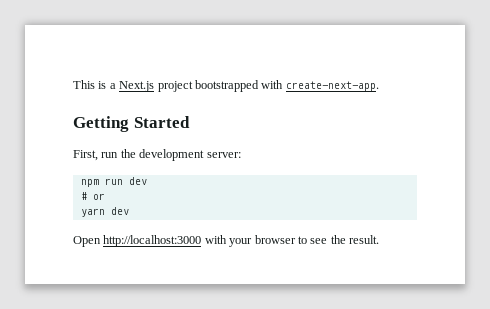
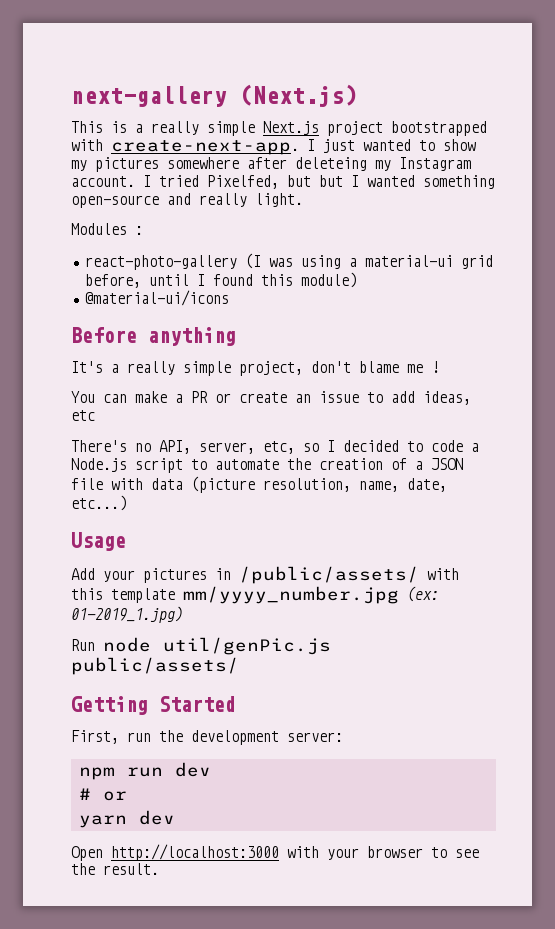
(73, 84) none -> [71,84,357,107] next-gallery (Next.js) //
(116, 86) none -> [151,121,255,136] really simple
(379, 86) none -> [307,139,476,153] [71,157,471,172] [71,175,495,189] [71,193,303,208] [71,223,143,235] [84,253,493,270] [84,272,357,288] [84,290,229,306] [71,327,236,346] [71,361,439,376] [71,391,471,405] [71,410,95,421] [71,440,479,454] [71,458,463,473] [71,476,447,493] [71,495,127,511] [71,532,126,551] [71,566,459,584] [71,586,439,604] [71,606,183,623] [71,637,331,655] [71,657,239,675] I just wanted to show my pictures somewhere after deleteing my Instagram account. I tried Pixelfed, but but I wanted something open-source and really light. // Modules : // react-photo-gallery (I was using a material-ui grid before, until I found this module) // @material-ui/icons // Before anything // It's a really simple project, don't blame me ! // You can make a PR or create an issue to add ideas, etc // There's no API, server, etc, so I decided to code a Node.js script to automate the creation of a JSON file with data (picture resolution, name, date, etc...) // Usage // Add your pictures in /public/assets/ with this template mm/yyyy_number.jpg (ex: 01-2019_1.jpg) // Run node util/genPic.js public/assets/

